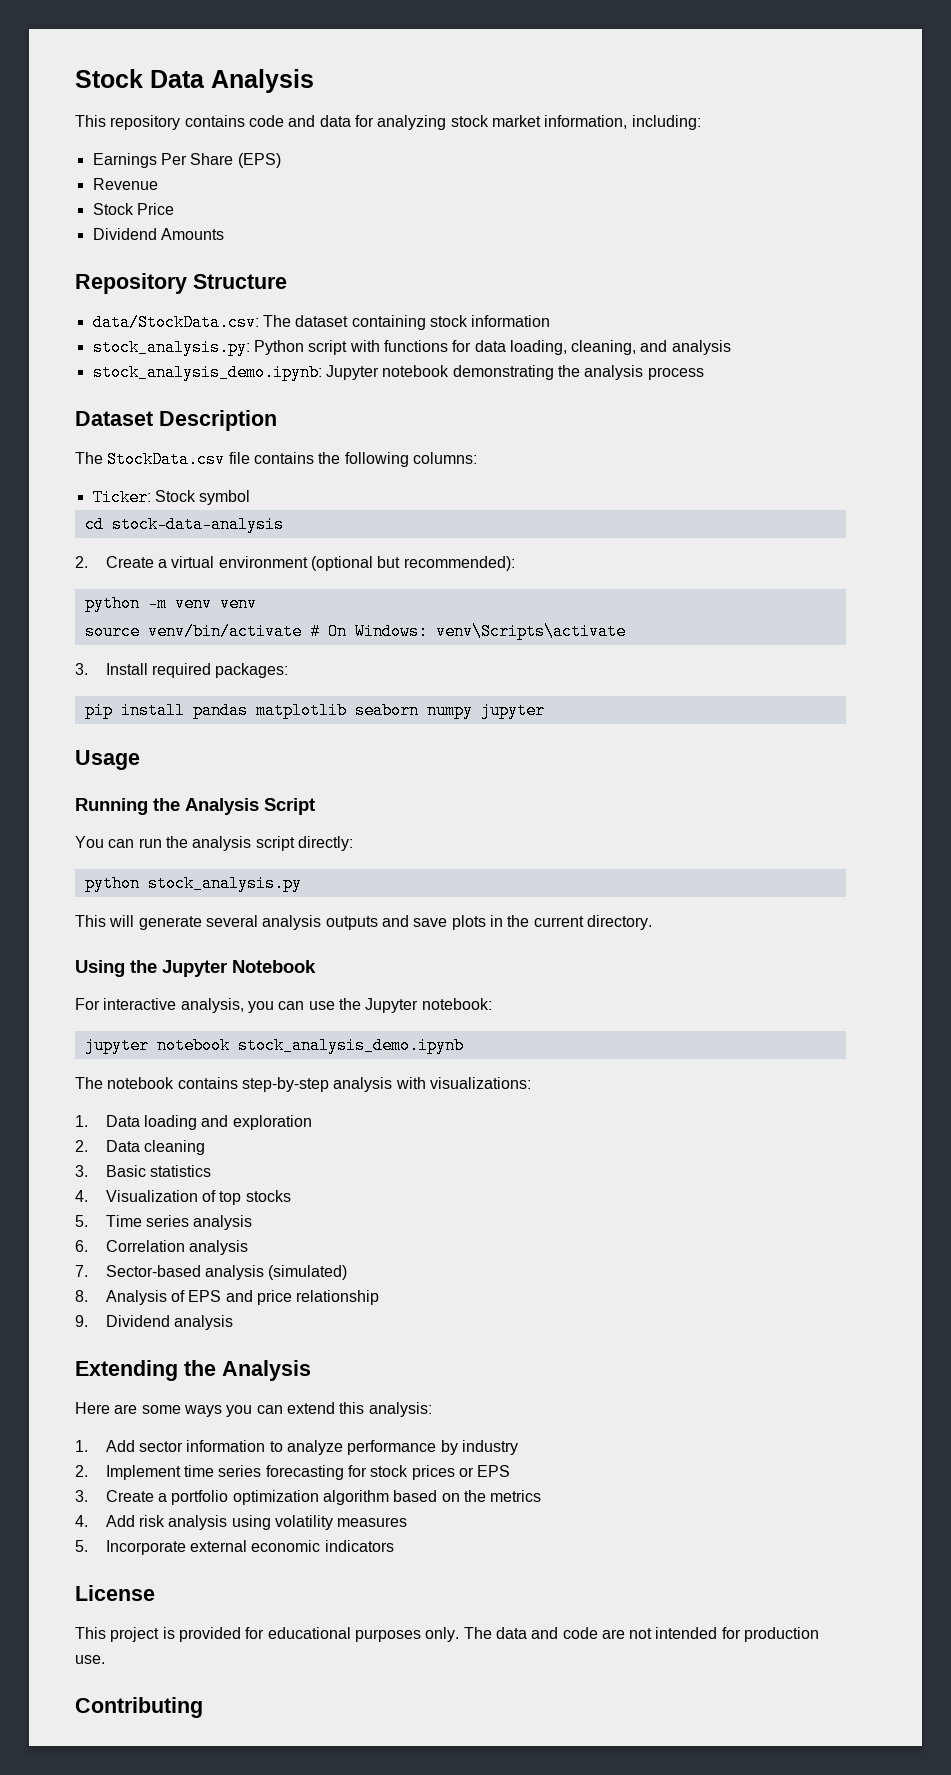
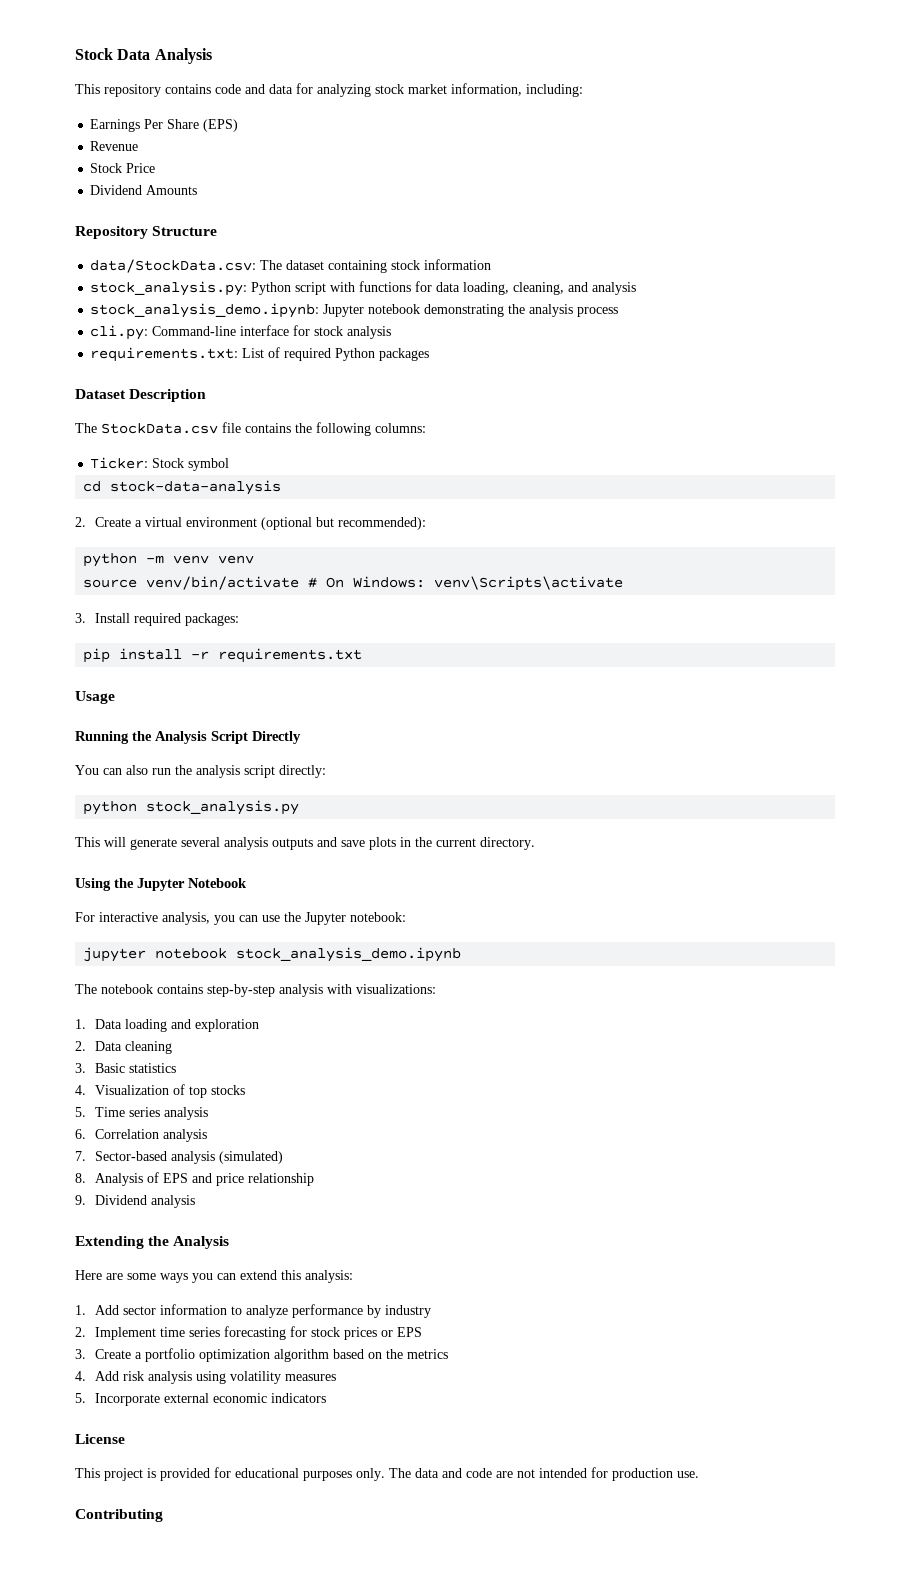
(704, 373) none -> [90,325,392,340] [90,347,430,362] // cli.py: Command-line interface for stock analysis // requirements.txt: List of required Python packages
[192,702,545,719] pandas matplotlib seaborn numpy jupyter -> [191,648,363,663] -r requirements.txt
(315, 806) none -> [252,731,301,744] Directly
(135, 843) none -> [126,765,148,775] also

